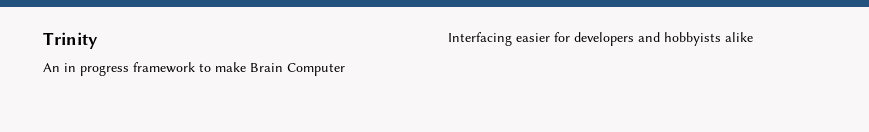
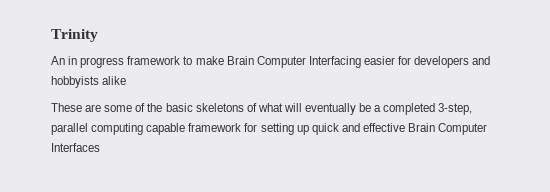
(753, 37) none -> [51,103,473,115] [51,123,488,135] [51,143,100,152] // These are some of the basic skeletons of what will eventually be a completed 3-step, parallel computing capable framework for setting up quick and effective Brain Computer Interfaces

